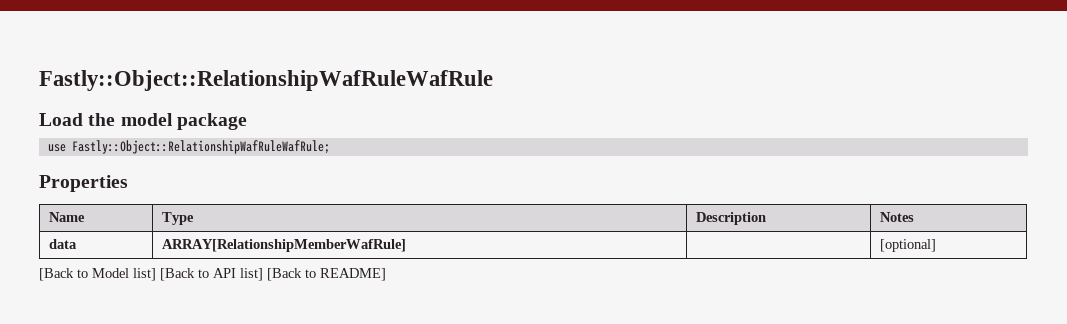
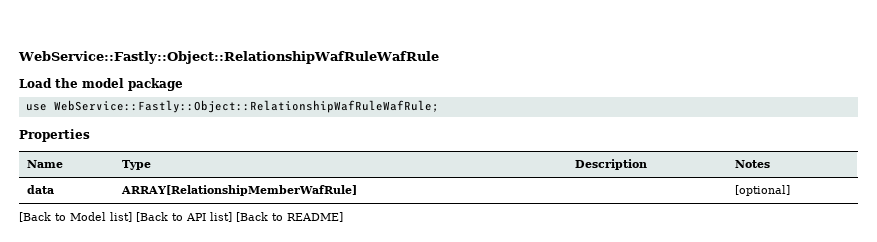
[39,70,493,91] Fastly::Object::RelationshipWafRuleWafRule -> [18,51,439,64] WebService::Fastly::Object::RelationshipWafRuleWafRule
[71,140,330,154] Fastly::Object::RelationshipWafRuleWafRule; -> [53,100,439,113] WebService::Fastly::Object::RelationshipWafRuleWafRule;

